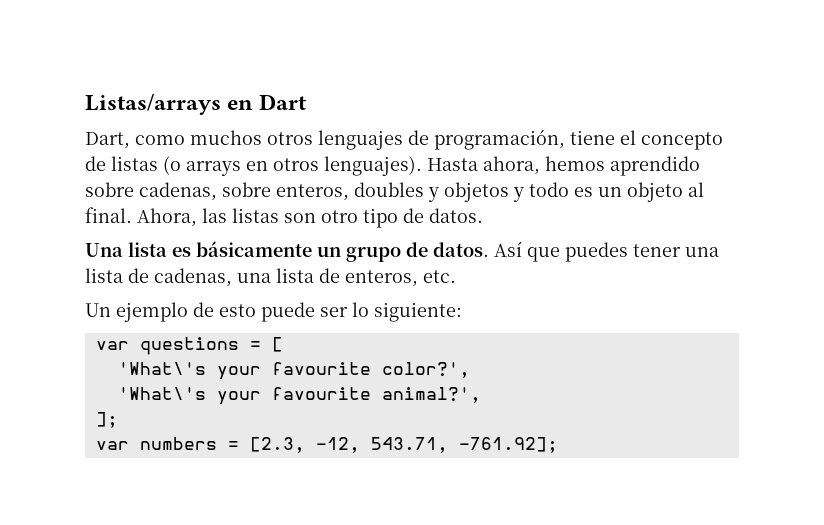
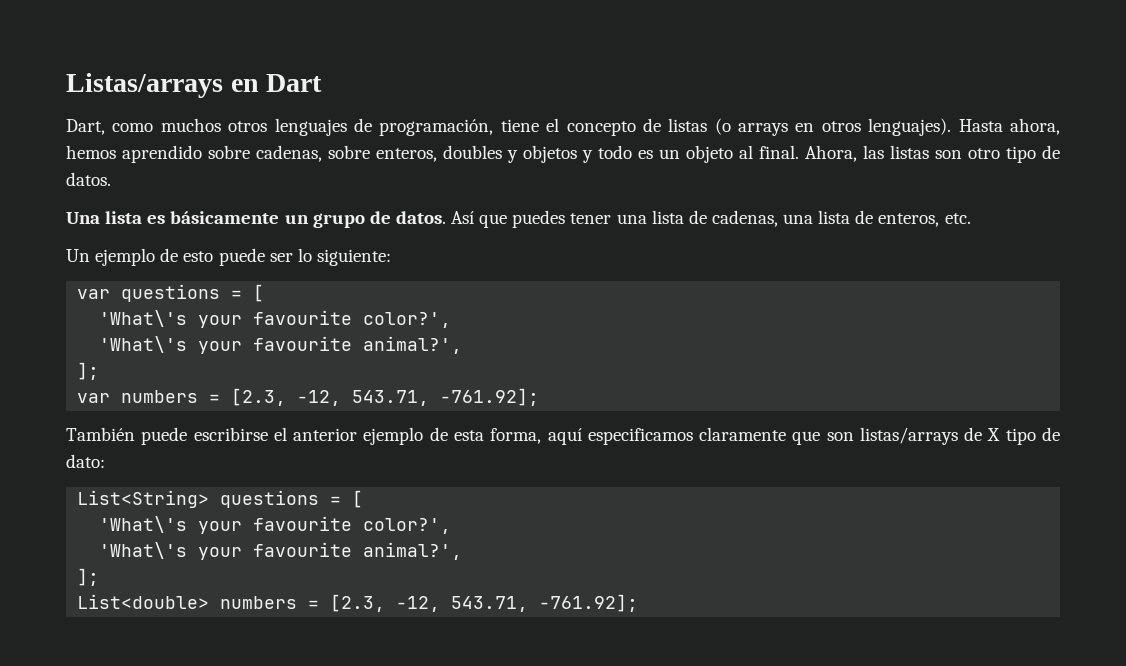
(558, 445) none -> [66,427,1061,445] [66,454,105,468] [77,490,364,508] [99,516,452,534] [99,542,463,560] [77,568,100,586] [77,594,639,612] // También puede escribirse el anterior ejemplo de esta forma, aquí especificamos claramente que son listas/arrays de X tipo de dato: // List<String> questions = [ // 'What\'s your favourite color?', // 'What\'s your favourite animal?', // ]; // List<double> numbers = [2.3, -12, 543.71, -761.92];

